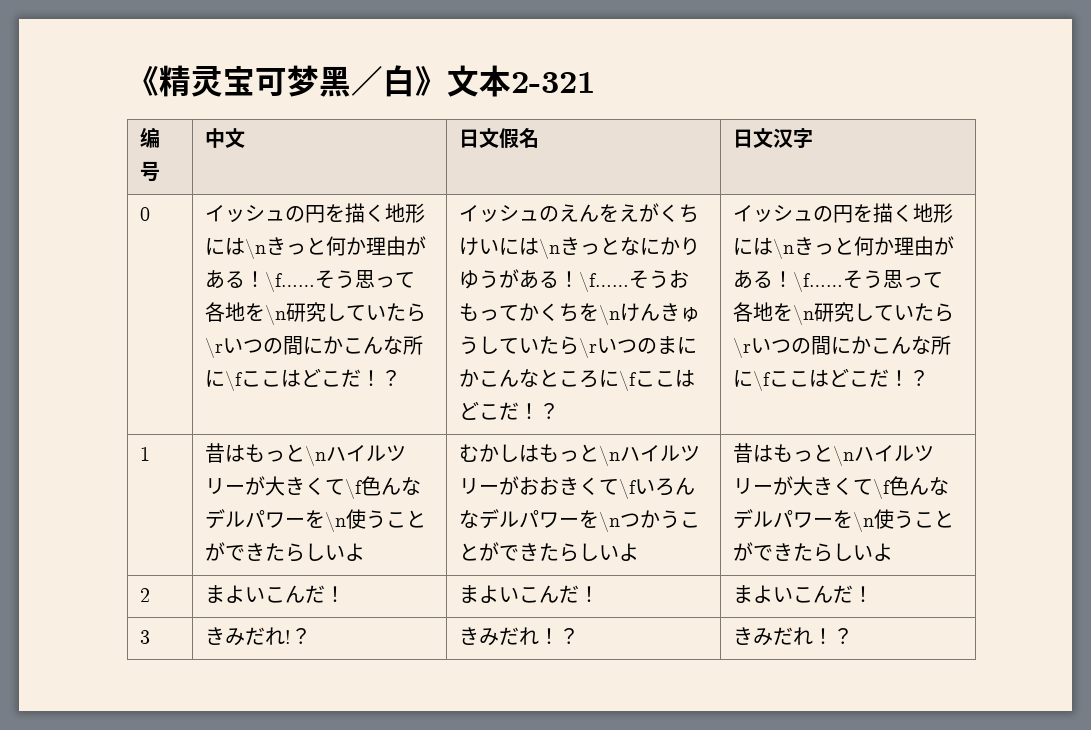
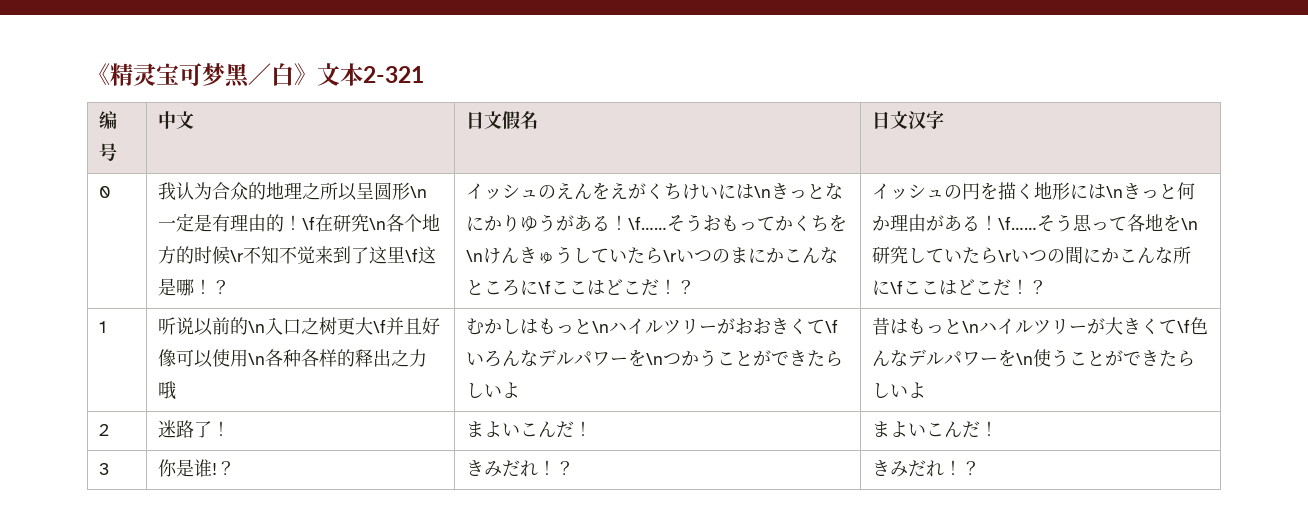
[205,203,426,223] [205,236,427,259] [205,270,416,292] [205,302,427,325] [205,335,424,358] [205,368,362,391] イッシュの円を描く地形には\nきっと何か理由がある！\f……そう思って各地を\n研究していたら\rいつの間にかこんな所に\fここはどこだ -> [158,182,428,201] [158,213,441,232] [158,246,437,264] [158,278,195,296] 我认为合众的地理之所以呈圆形\n一定是有理由的！\f在研究\n各个地方的时候\r不知不觉来到了这里\f这是哪
[205,443,407,466] [205,476,422,499] [205,509,427,532] [205,542,366,562] 昔はもっと\nハイルツリーが大きくて\f色んなデルパワーを\n使うことができたらしいよ -> [158,317,441,336] [158,349,428,368] [158,381,178,400] 听说以前的\n入口之树更大\f并且好像可以使用\n各种各样的释出之力哦
[205,585,326,603] まよいこんだ -> [158,420,213,438] 迷路了
[205,627,286,646] きみだれ -> [158,459,213,477] 你是谁

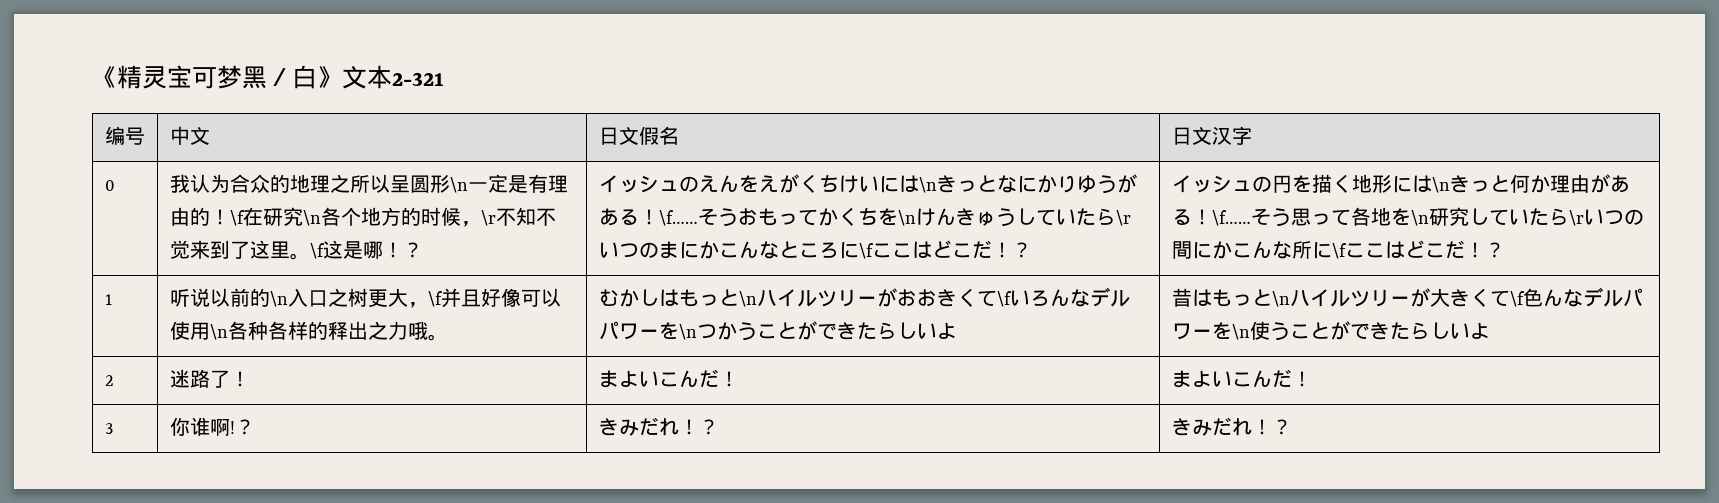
(231, 255) none -> [460,221,481,227] ，
(406, 254) none -> [289,253,310,260] 。
(374, 326) none -> [407,302,428,308] ，
(178, 390) none -> [427,334,448,341] 。
[176,459,213,477] 是谁 -> [189,417,230,436] 谁啊

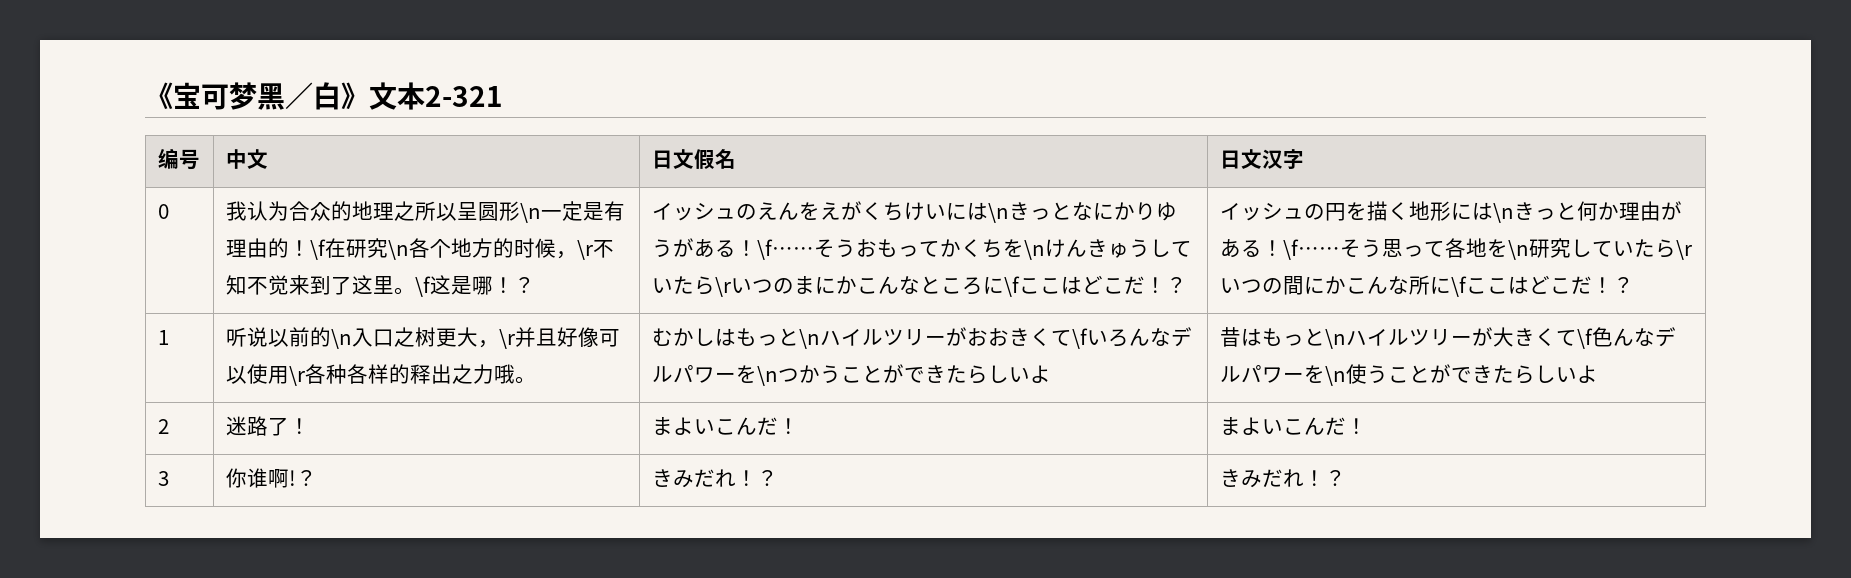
[117,65,167,89] 精灵 -> (173, 95) none
[427,291,443,307] \f -> [499,329,516,349] \r
[209,324,228,340] \n -> [289,366,306,386] \r

